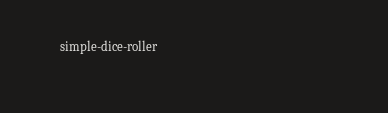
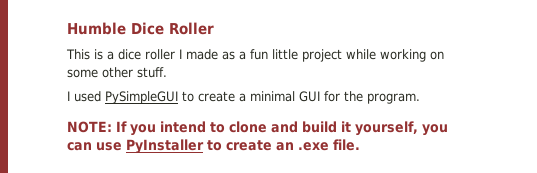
[60,40,158,54] simple-dice-roller -> [67,22,214,35] [66,49,444,62] [67,67,167,78] [67,91,420,104] [67,121,448,136] [67,139,360,154] Humble Dice Roller // This is a dice roller I made as a fun little project while working on some other stuff. // I used PySimpleGUI to create a minimal GUI for the program. // NOTE: If you intend to clone and build it yourself, you can use PyInstaller to create an .exe file.

